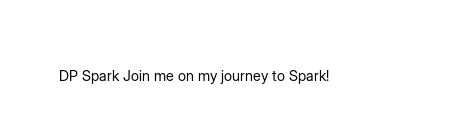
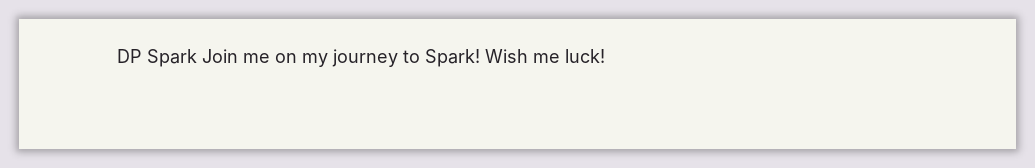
(329, 77) none -> [485,49,605,63] Wish me luck!

